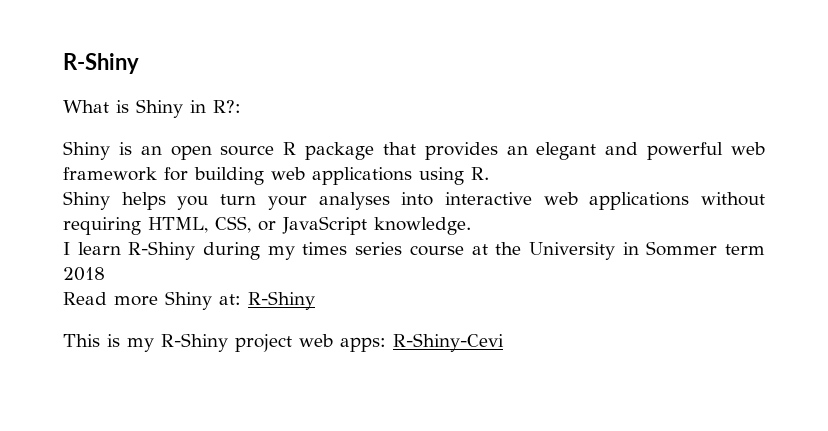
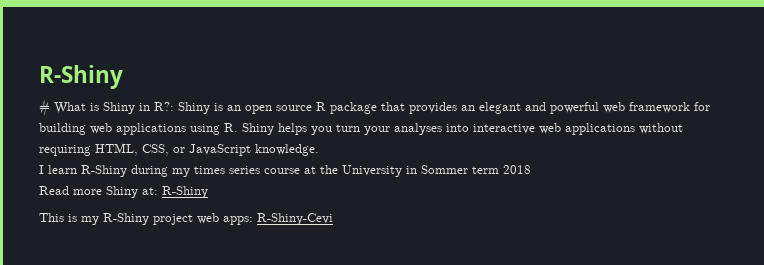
[63,53,139,74] R-Shiny // -> [39,65,123,89] [39,99,50,116] R-Shiny // #
(241, 106) // -> (174, 106) none
(489, 173) // -> (238, 127) none

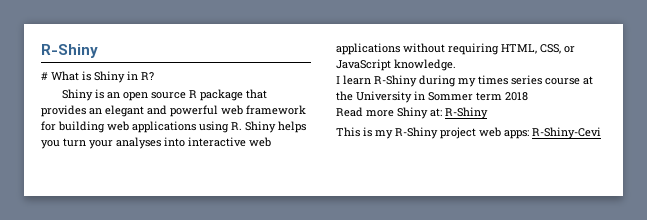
[154,102,174,111] R?: -> [141,72,154,80] R? //

